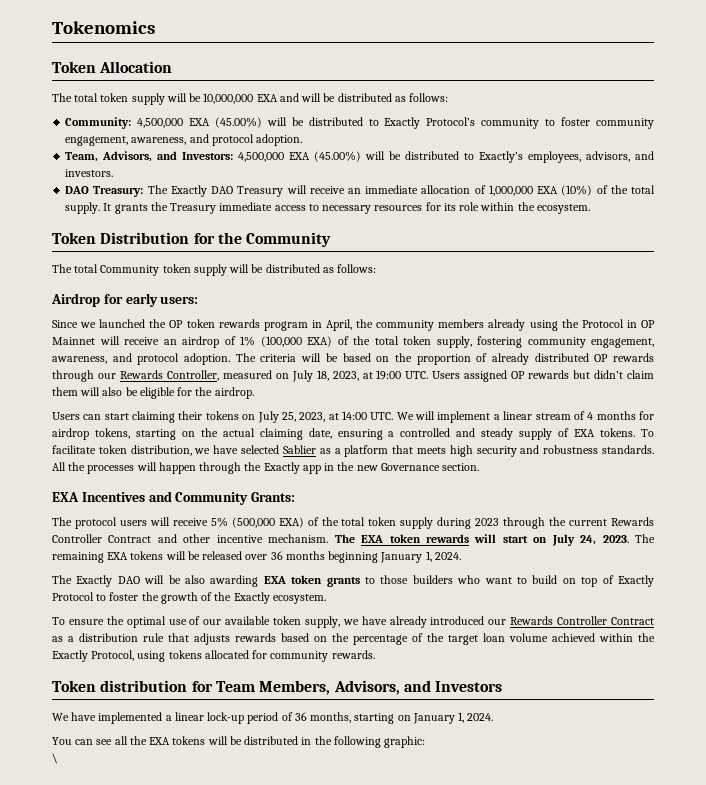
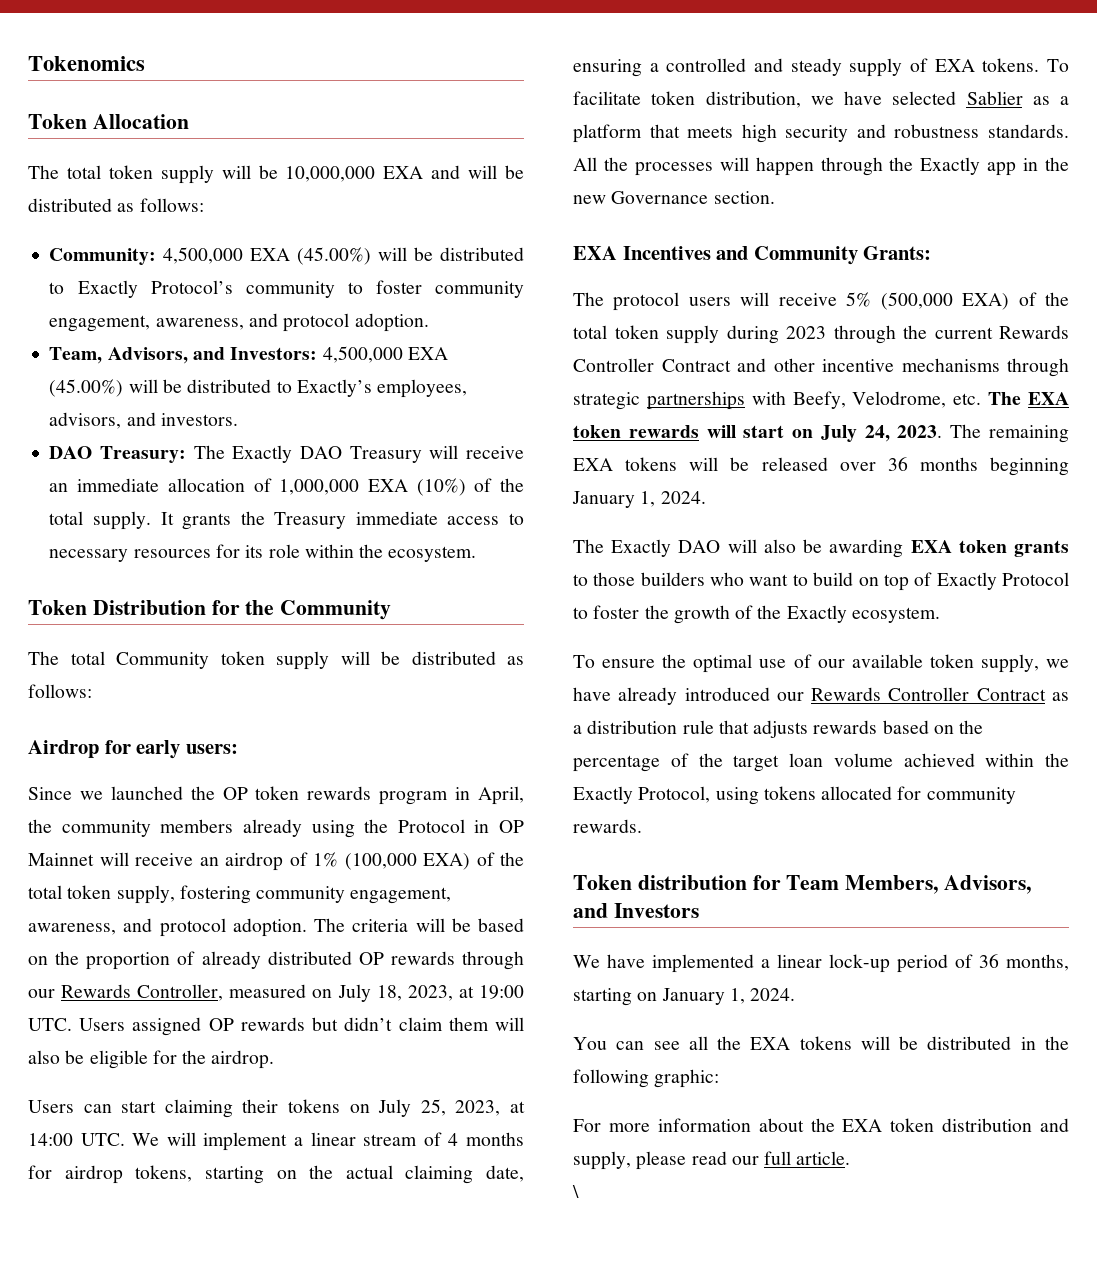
[268,534,329,543] mechanism. -> [901,358,1069,377] [573,391,982,410] mechanisms through strategic partnerships with Beefy, Velodrome, etc.
[168,575,205,584] be also -> [763,539,823,553] also be
(426, 742) none -> [573,1118,1069,1132] [573,1151,851,1170] // For more information about the EXA token distribution and supply, please read our full article.

